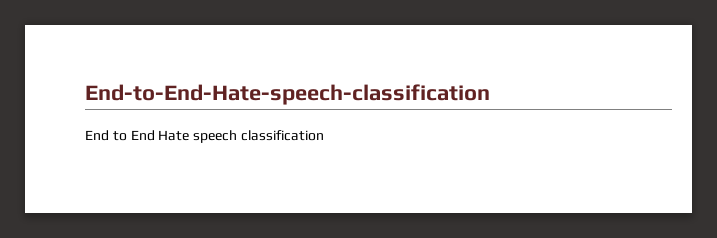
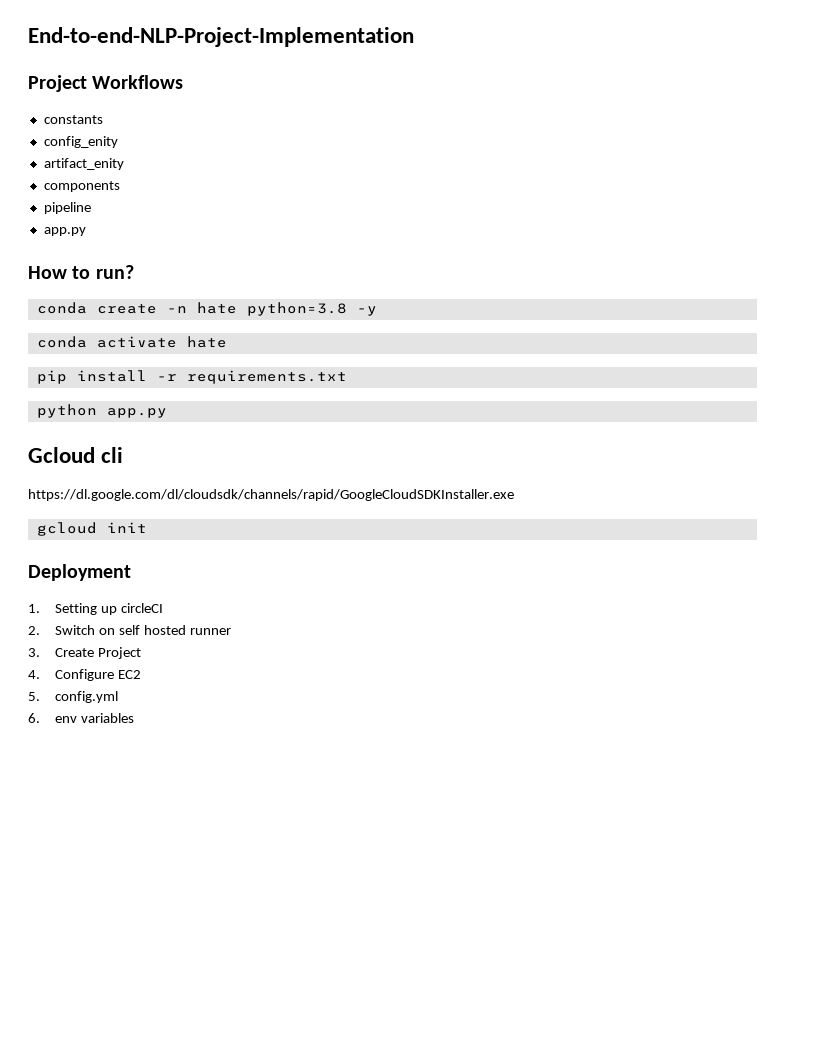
[85,84,490,105] [85,130,324,143] End-to-End-Hate-speech-classification // End to End Hate speech classification -> [28,27,414,47] [28,75,184,92] [43,115,103,124] [43,136,118,148] [43,158,124,170] [43,181,120,192] [43,202,91,214] [43,227,86,236] [28,265,134,279] [36,302,377,316] [36,336,227,348] [36,370,347,384] [36,404,167,418] [28,447,124,463] [28,489,514,501] [36,522,147,536] [28,564,131,581] [28,603,164,615] [28,625,232,635] [28,647,142,659] [28,669,142,681] [28,691,119,703] [28,713,135,723] End-to-end-NLP-Project-Implementation // Project Workflows // constants // config_enity // artifact_enity // components // pipeline // app.py // How to run? // conda create -n hate python=3.8 -y // conda activate hate // pip install -r requirements.txt // python app.py // Gcloud cli // https://dl.google.com/dl/cloudsdk/channels/rapid/GoogleCloudSDKInstaller.exe // gcloud init // Deployment // 1. Setting up circleCI // 2. Switch on self hosted runner // 3. Create Project // 4. Configure EC2 // 5. config.yml // 6. env variables

